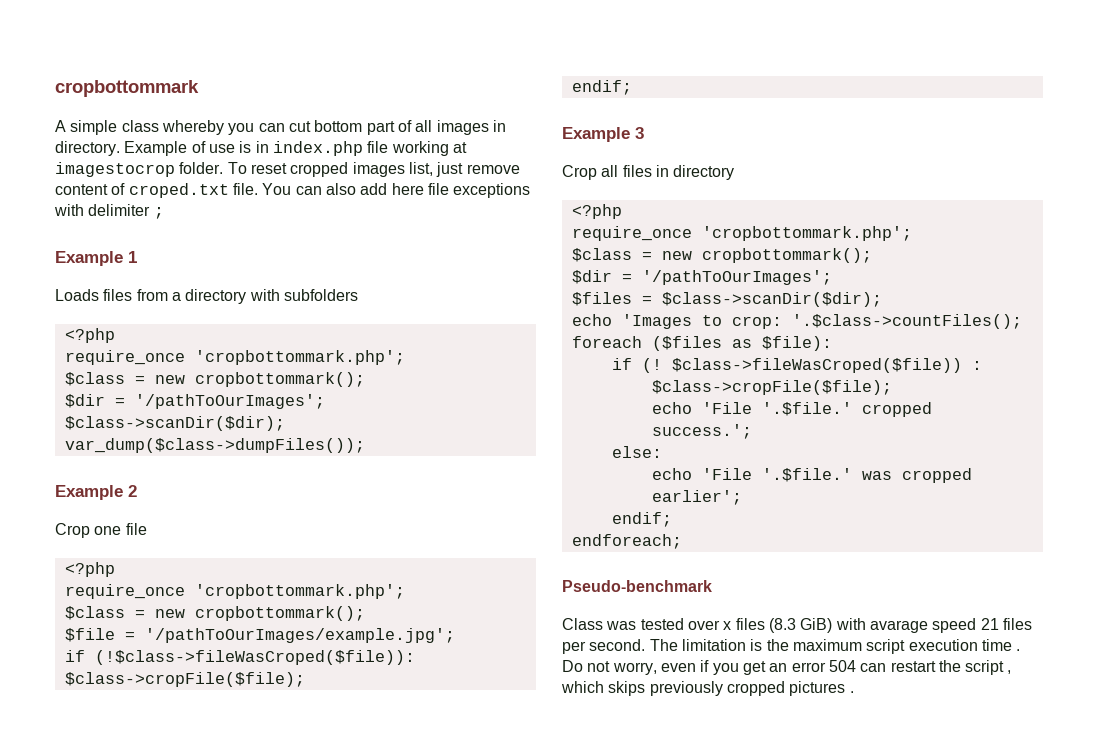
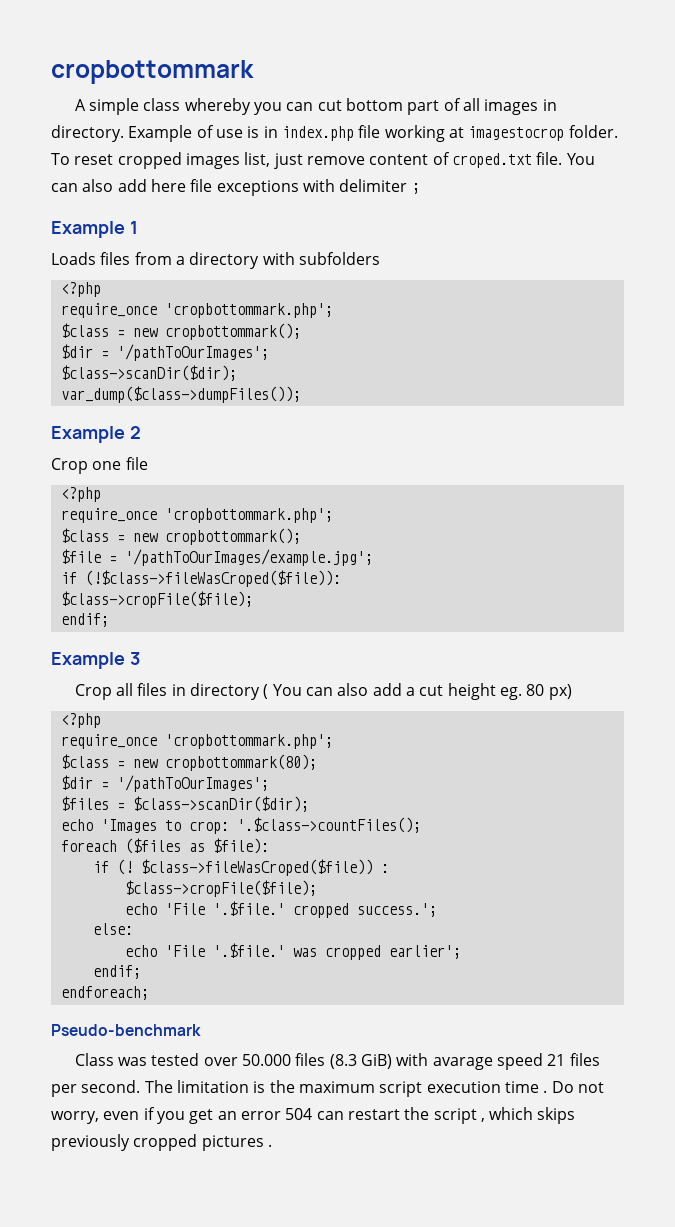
[571,204,622,219] [571,226,912,241] [571,248,872,263] // <?php // require_once 'cropbottommark.php'; // $class = new cropbottommark(); -> [263,683,572,700] [60,713,101,728] [60,734,333,749] [60,754,317,771] ( You can also add a cut height eg. 80 px) // <?php // require_once 'cropbottommark.php'; // $class = new cropbottommark(80);
[723,621,732,630] x -> [242,1054,292,1066] 50.000

